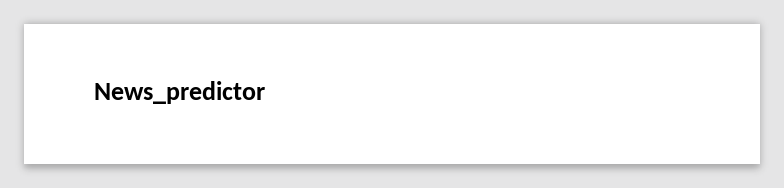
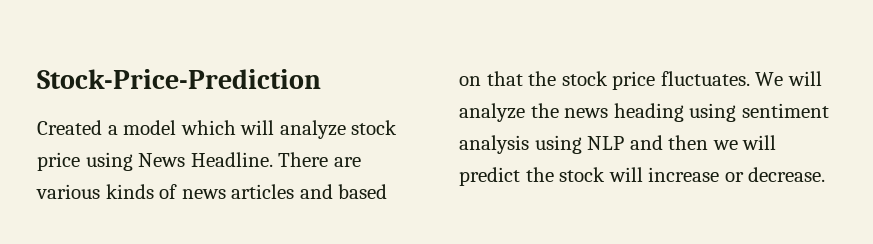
[94,81,265,104] News_predictor -> [37,69,321,89] [37,120,398,139] [37,152,361,171] [36,184,388,199] [459,71,822,90] [459,103,829,122] [459,135,777,154] [459,167,826,186] Stock-Price-Prediction // Created a model which will analyze stock price using News Headline. There are various kinds of news articles and based on that the stock price fluctuates. We will analyze the news heading using sentiment analysis using NLP and then we will predict the stock will increase or decrease.

